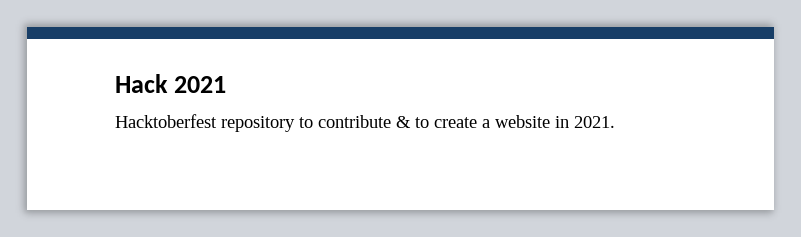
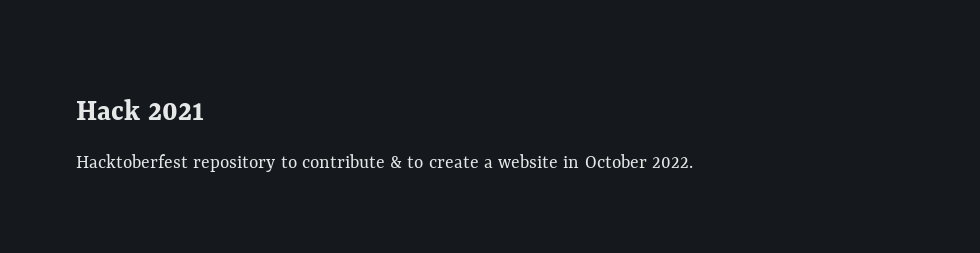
[574,116,615,128] 2021. -> [584,154,693,168] October 2022.

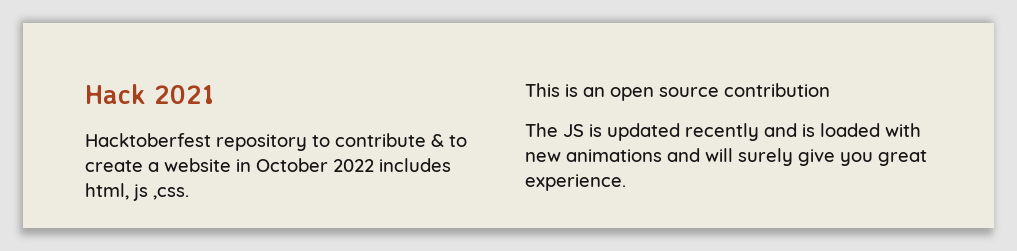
[651,157,693,168] 2022. -> [333,158,451,172] [85,183,189,201] [525,83,830,101] [525,123,921,141] [525,148,927,166] [525,174,626,191] 2022 includes html, js ,css. // This is an open source contribution // The JS is updated recently and is loaded with new animations and will surely give you great experience.

